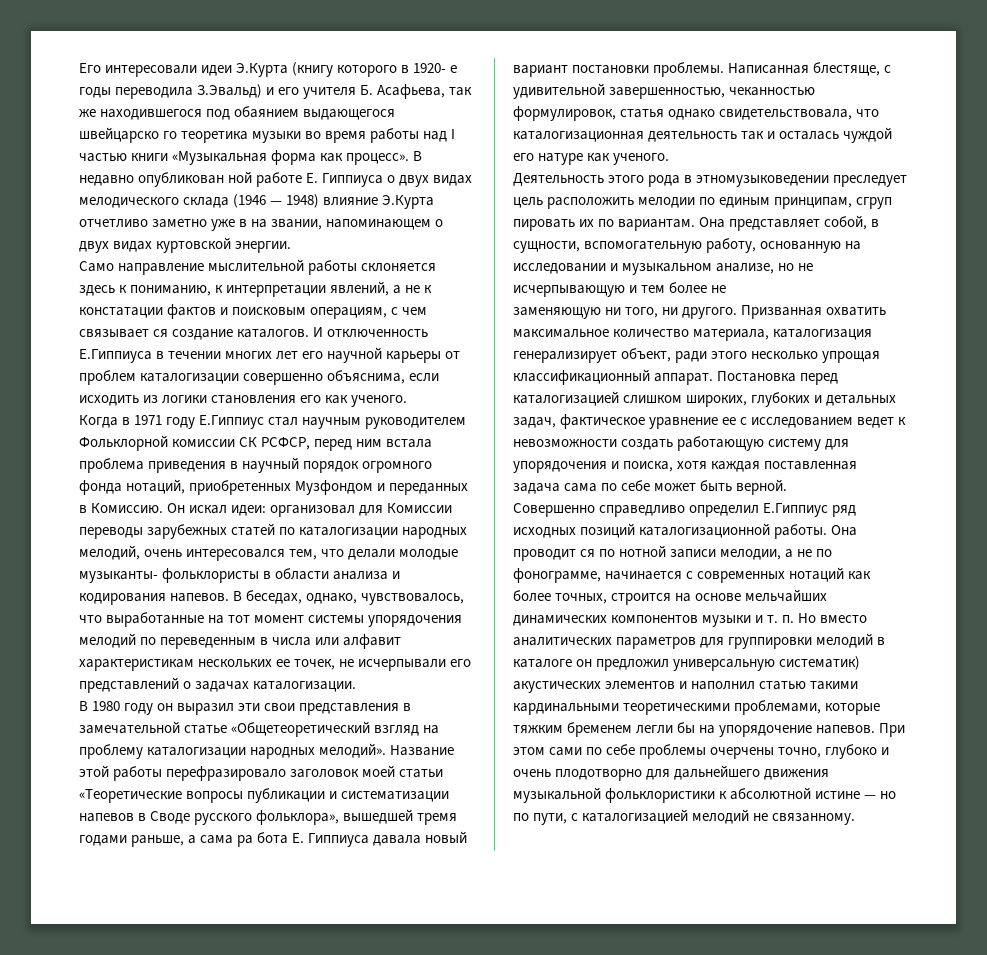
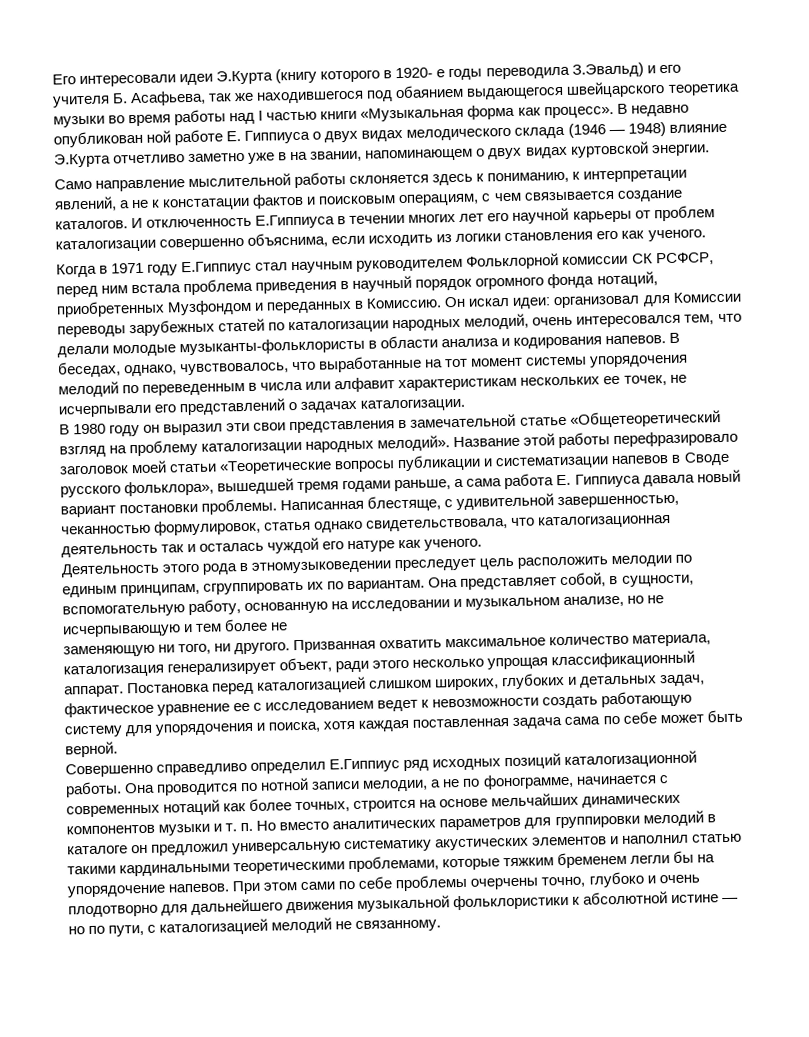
[79,127,178,143] швейцарско го -> [566,81,666,98] швейцарского
[79,329,169,338] связывает ся -> [523,190,615,201] связывается
[79,568,260,583] музыканты- фольклористы -> [179,337,366,356] музыканты-фольклористы
[237,832,289,847] ра бота -> [504,473,555,490] работа
[856,197,893,209] [513,219,575,231] сгруп пировать -> [203,581,305,595] сгруппировать
[513,549,596,561] проводит ся -> [156,783,239,796] проводится
[779,656,861,670] систематик) -> [344,839,433,853] систематику

